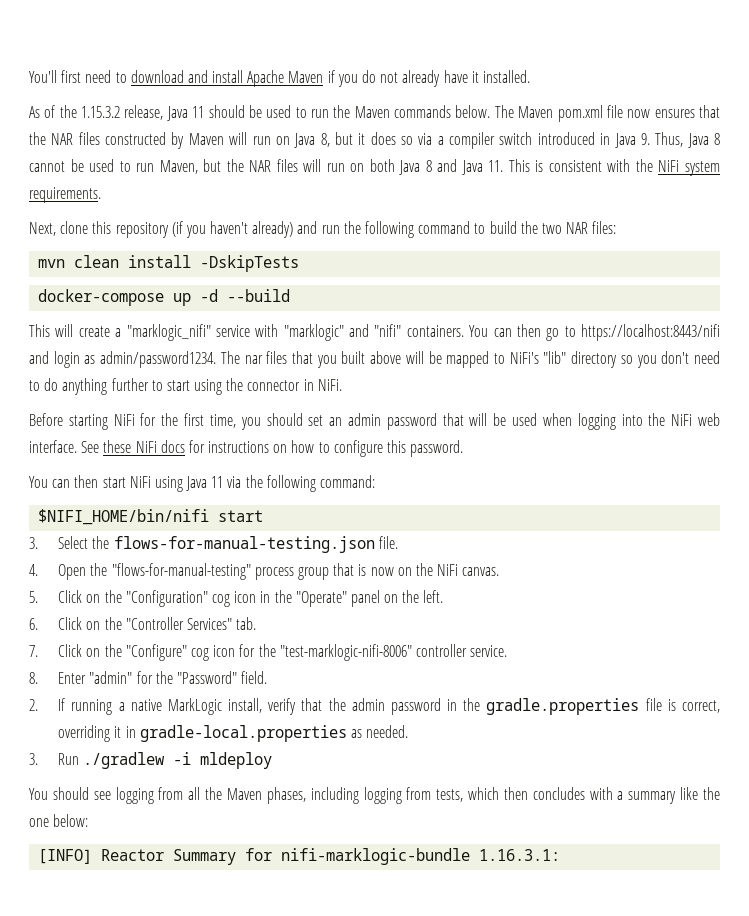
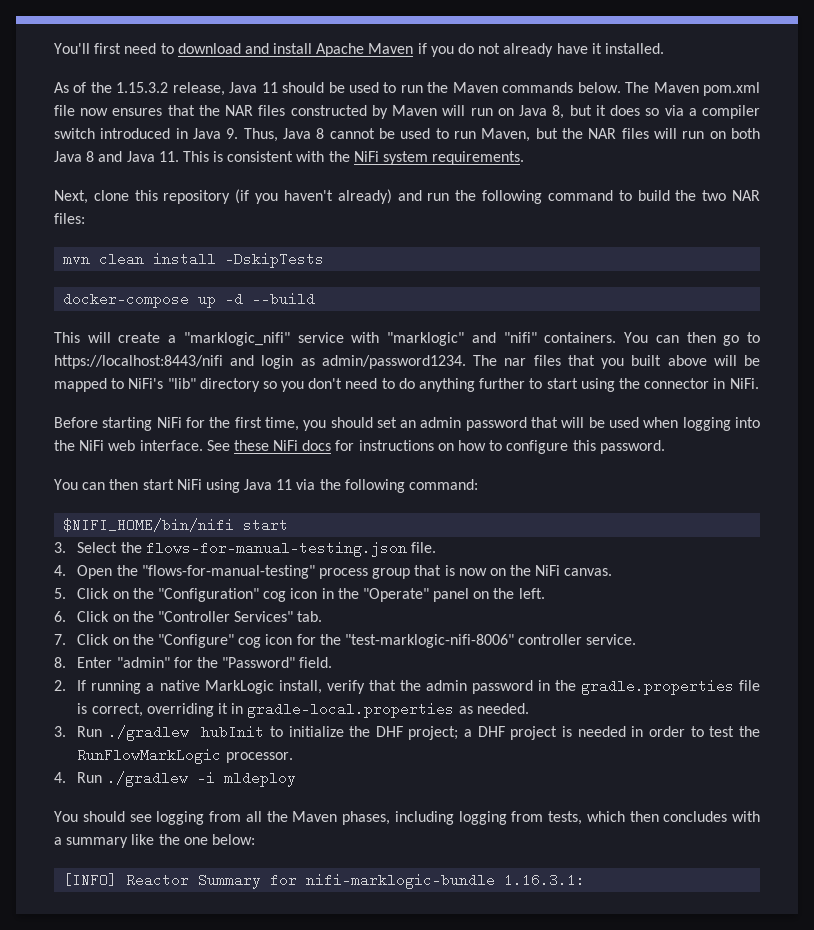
(166, 760) none -> [201,725,760,740] [77,748,293,764] [54,771,188,787] hubInit to initialize the DHF project; a DHF project is needed in order to test the RunFlowMarkLogic processor. // 4. Run ./gradlew

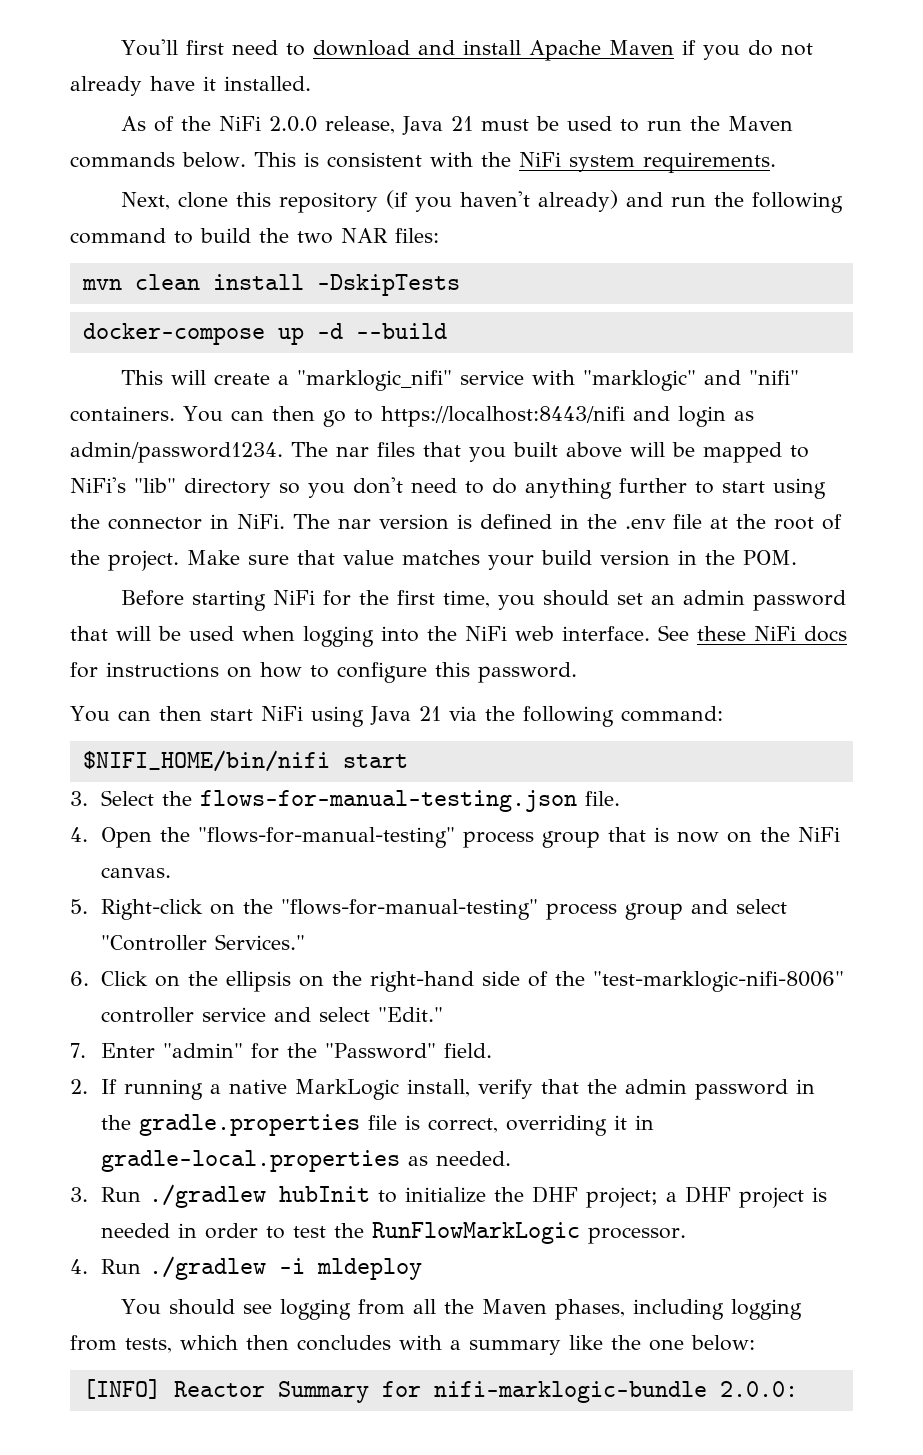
[116,82,325,96] 1.15.3.2 release, Java 11 should -> [219,116,530,135] NiFi 2.0.0 release, Java 21 must
[625,82,761,96] [54,105,760,119] [54,128,761,142] [54,151,179,162] The Maven pom.xml file now ensures that the NAR files constructed by Maven will run on Java 8, but it does so via a compiler switch introduced in Java 9. Thus, Java 8 cannot be used to run Maven, but the NAR files will run on both Java 8 and Java 11. -> (246, 160) none
(759, 383) none -> [293,514,842,530] [70,550,797,571] The nar version is defined in the .env file at the root of the project. Make sure that value matches your build version in the POM.
[276,479,293,490] 11 -> [418,706,441,721] 21
[77,588,545,602] [54,611,323,622] [54,634,637,648] [54,657,66,668] Click on the "Configuration" cog icon in the "Operate" panel on the left. // 6. Click on the "Controller Services" tab. // 7. Click on the "Configure" cog icon for the "test-marklogic-nifi-8006" controller service. // 8. -> [101,899,788,920] [101,934,306,951] [70,971,845,992] [101,1007,444,1023] [70,1043,86,1058] Right-click on the "flows-for-manual-testing" process group and select "Controller Services." // 6. Click on the ellipsis on the right-hand side of the "test-marklogic-nifi-8006" controller service and select "Edit." // 7.
[504,873,586,887] 1.16.3.1: -> [719,1381,798,1397] 2.0.0:

